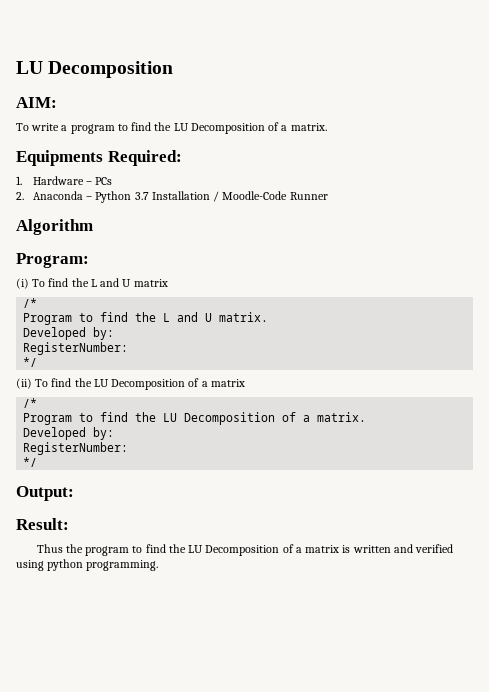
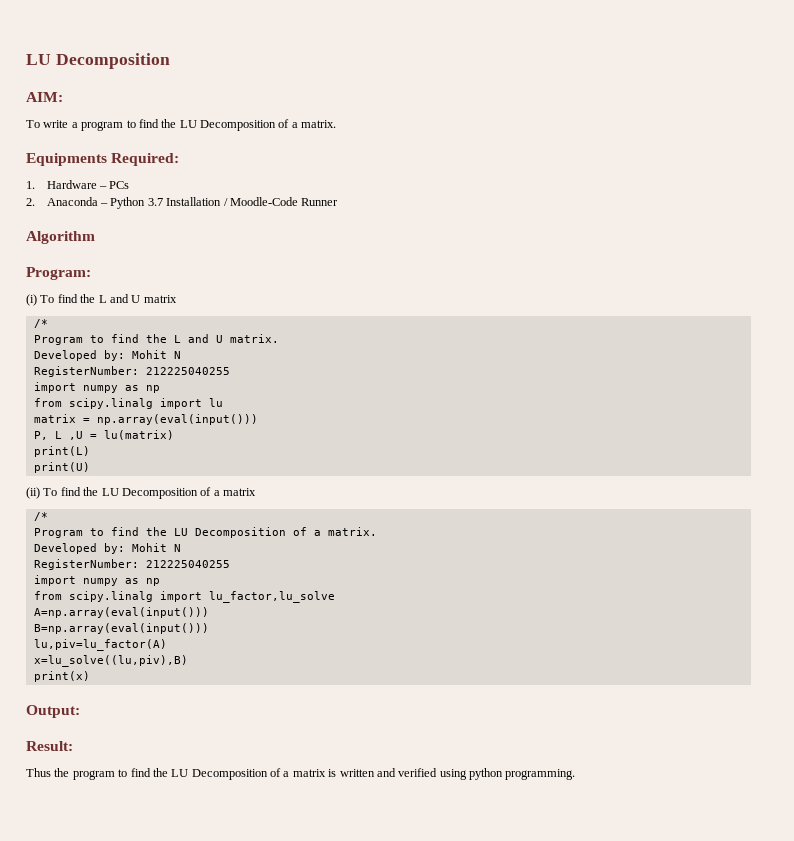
[23,342,129,355] [23,357,38,367] // RegisterNumber: // */ -> [131,350,181,359] [33,366,230,377] [33,382,160,393] [33,398,223,409] [33,414,258,425] [33,430,174,440] [33,446,90,457] [33,462,90,473] Mohit N // RegisterNumber: 212225040255 // import numpy as np // from scipy.linalg import lu // matrix = np.array(eval(input())) // P, L ,U = lu(matrix) // print(L) // print(U)
[23,442,129,455] [23,457,38,467] // RegisterNumber: // */ -> [131,543,181,552] [33,559,230,570] [33,575,160,586] [33,591,335,603] [33,607,209,618] [33,623,209,634] [33,639,167,651] [33,655,188,667] [33,671,90,682] Mohit N // RegisterNumber: 212225040255 // import numpy as np // from scipy.linalg import lu_factor,lu_solve // A=np.array(eval(input())) // B=np.array(eval(input())) // lu,piv=lu_factor(A) // x=lu_solve((lu,piv),B) // print(x)

